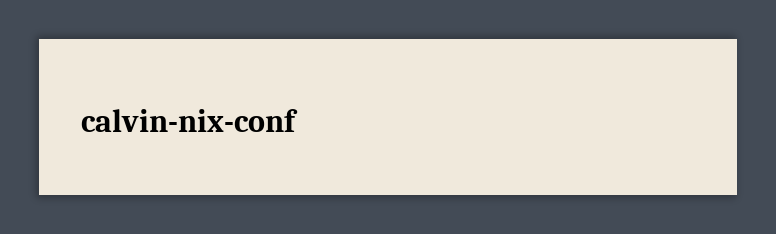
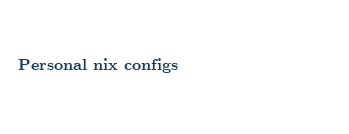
[81,109,298,132] calvin-nix-conf -> [18,58,178,73] Personal nix configs

